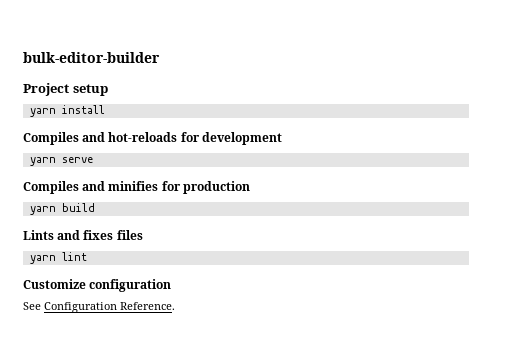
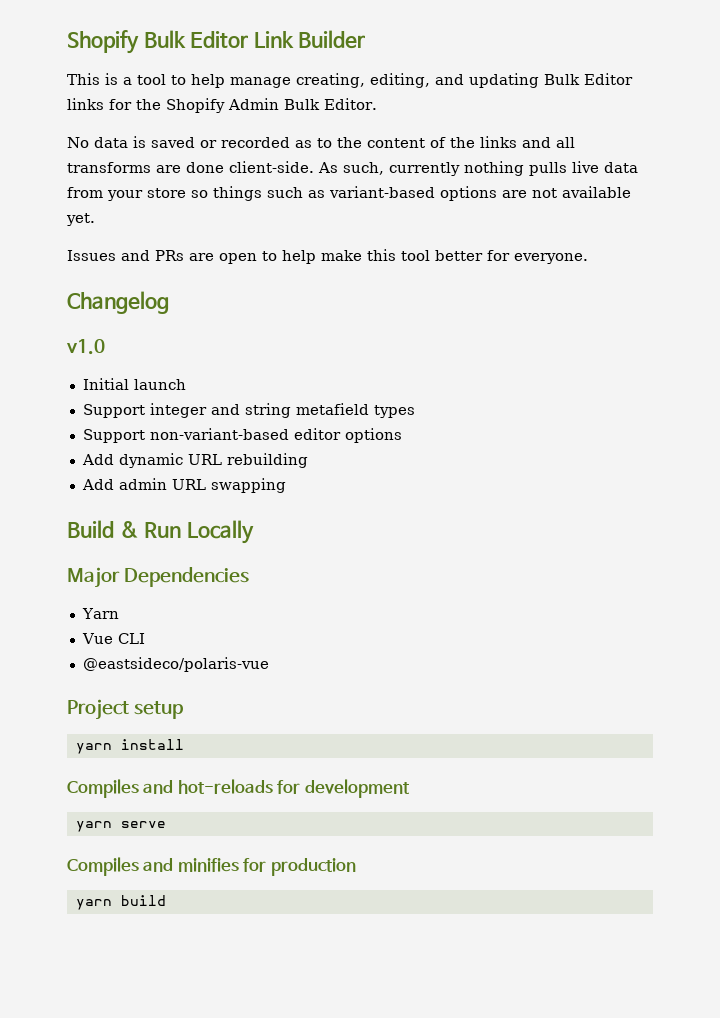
[23,52,160,63] bulk-editor-builder -> [67,30,366,54] [67,73,633,88] [67,98,377,113] [67,136,575,148] [67,161,638,176] [67,186,631,201] [66,213,95,226] [67,249,588,264] [67,291,169,314] [66,339,105,355] [82,378,186,390] [82,403,415,418] [82,428,402,443] [81,453,308,468] [81,478,286,493] [67,520,254,544] [67,567,249,588] [81,608,119,619] [81,633,145,644] [82,657,269,672] Shopify Bulk Editor Link Builder // This is a tool to help manage creating, editing, and updating Bulk Editor links for the Shopify Admin Bulk Editor. // No data is saved or recorded as to the content of the links and all transforms are done client-side. As such, currently nothing pulls live data from your store so things such as variant-based options are not available yet. // Issues and PRs are open to help make this tool better for everyone. // Changelog // v1.0 // Initial launch // Support integer and string metafield types // Support non-variant-based editor options // Add dynamic URL rebuilding // Add admin URL swapping // Build & Run Locally // Major Dependencies // Yarn // Vue CLI // @eastsideco/polaris-vue
[23,230,143,240] [29,252,87,264] [23,279,172,292] [23,302,175,313] // Lints and fixes files // yarn lint // Customize configuration // See Configuration Reference. -> (166, 900) none

